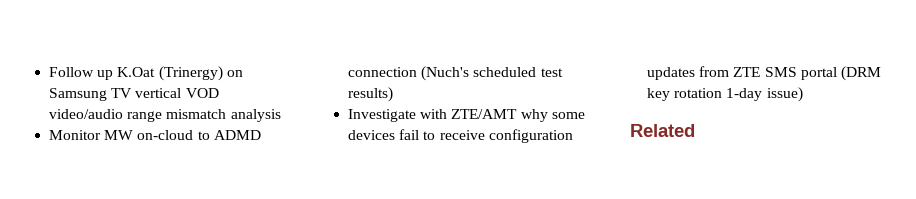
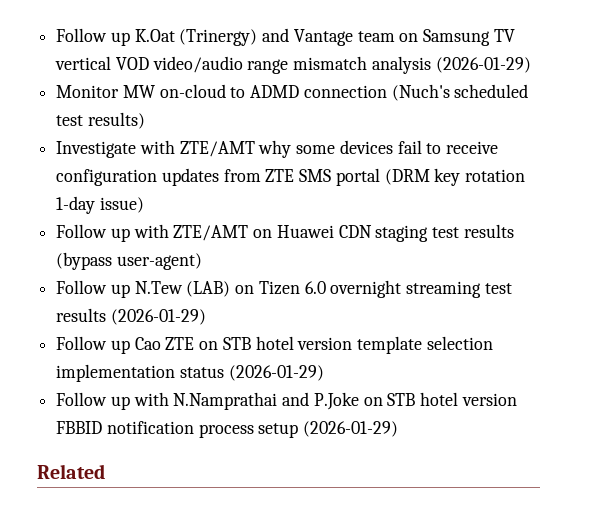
(223, 73) none -> [262,28,395,46] and Vantage team
(281, 115) none -> [435,57,531,73] (2026-01-29)
(803, 94) none -> [56,224,514,242] [56,252,202,270] [56,280,512,298] [56,308,206,325] [56,336,493,354] [56,364,324,382] [56,392,517,410] [56,421,399,438] // Follow up with ZTE/AMT on Huawei CDN staging test results (bypass user-agent) // Follow up N.Tew (LAB) on Tizen 6.0 overnight streaming test results (2026-01-29) // Follow up Cao ZTE on STB hotel version template selection implementation status (2026-01-29) // Follow up with N.Namprathai and P.Joke on STB hotel version FBBID notification process setup (2026-01-29)

